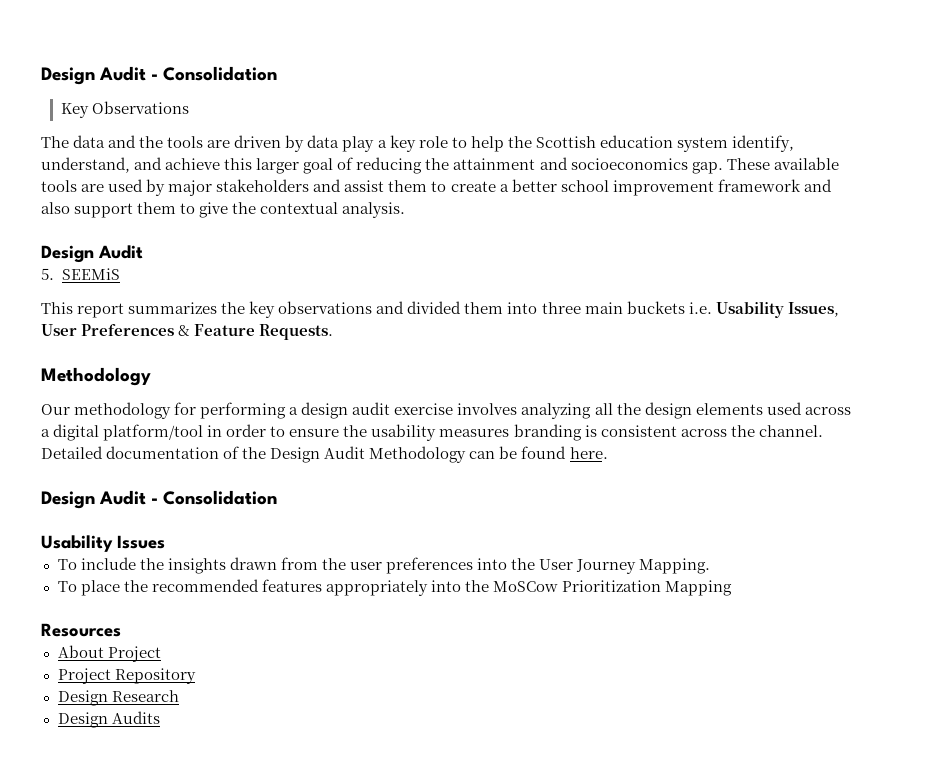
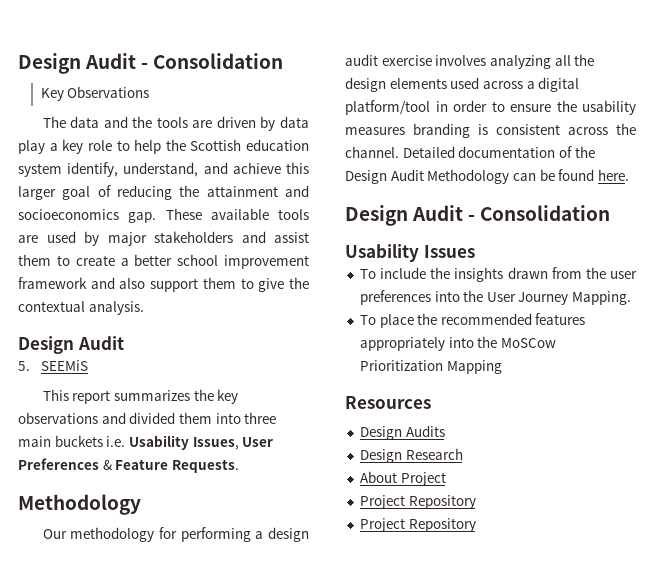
(121, 630) none -> [359,425,445,440] [359,448,463,463] // Design Audits // Design Research
[57,690,179,706] [57,711,160,728] Design Research // Design Audits -> [359,518,476,532] Project Repository

